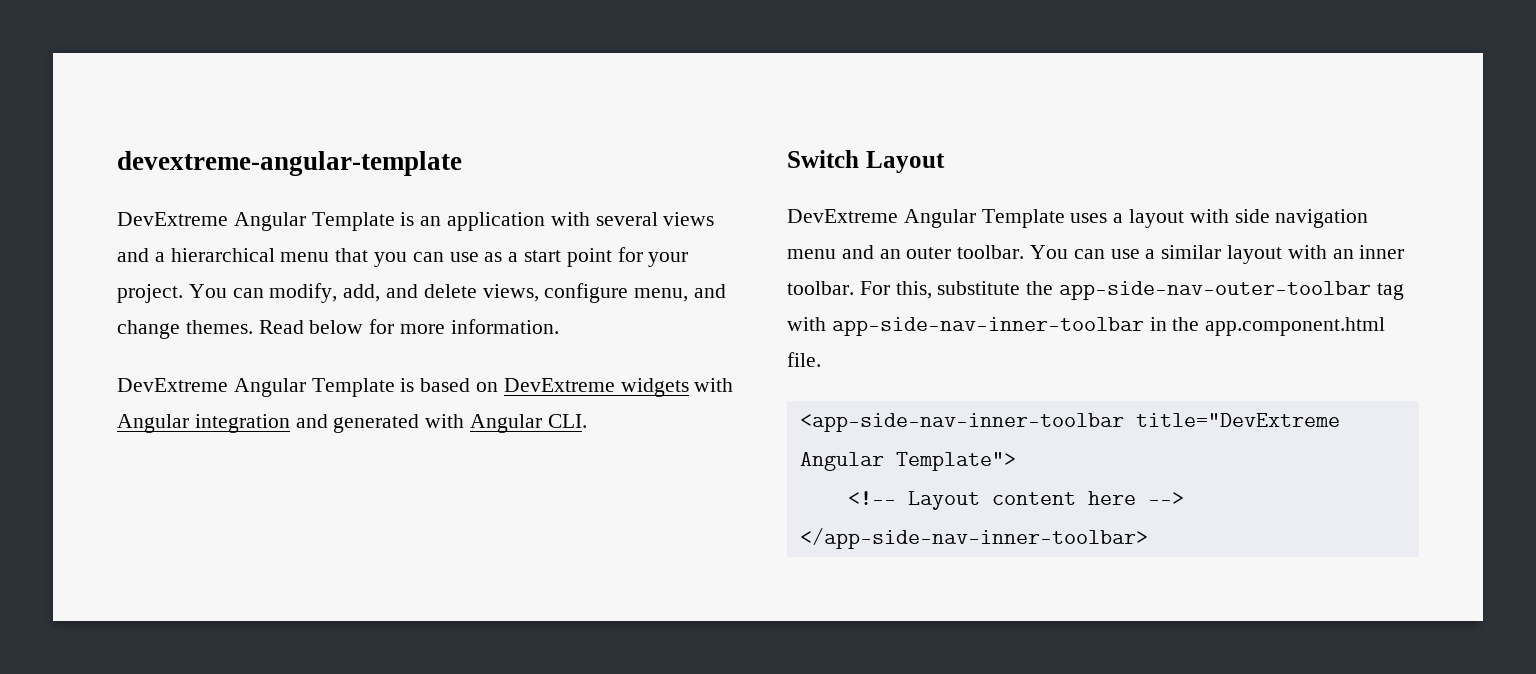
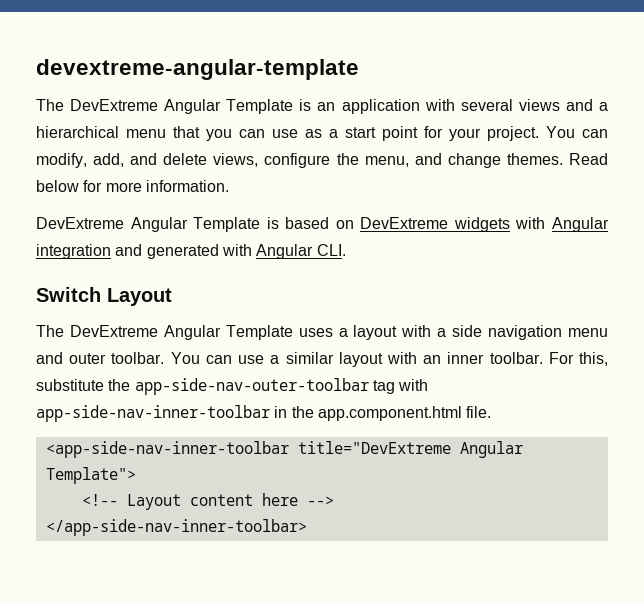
(462, 163) none -> [36,99,64,111] The
(629, 293) none -> [336,153,359,165] the
(945, 162) none -> [36,325,64,337] The
(1229, 216) none -> [437,328,447,337] a
[879,249,901,259] an -> (63, 358) none

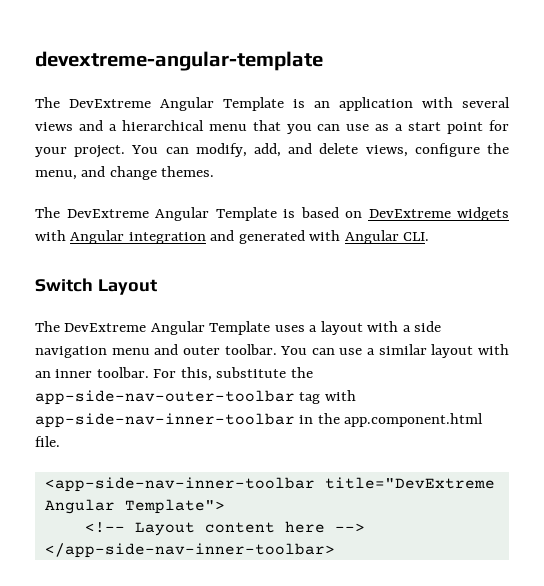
[568,153,608,165] [36,180,229,192] Read below for more information. // -> [35,207,60,218] // The

